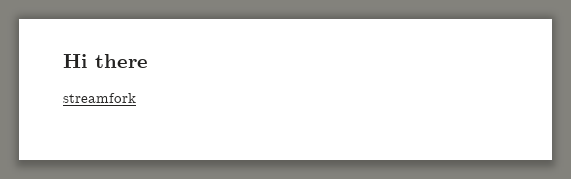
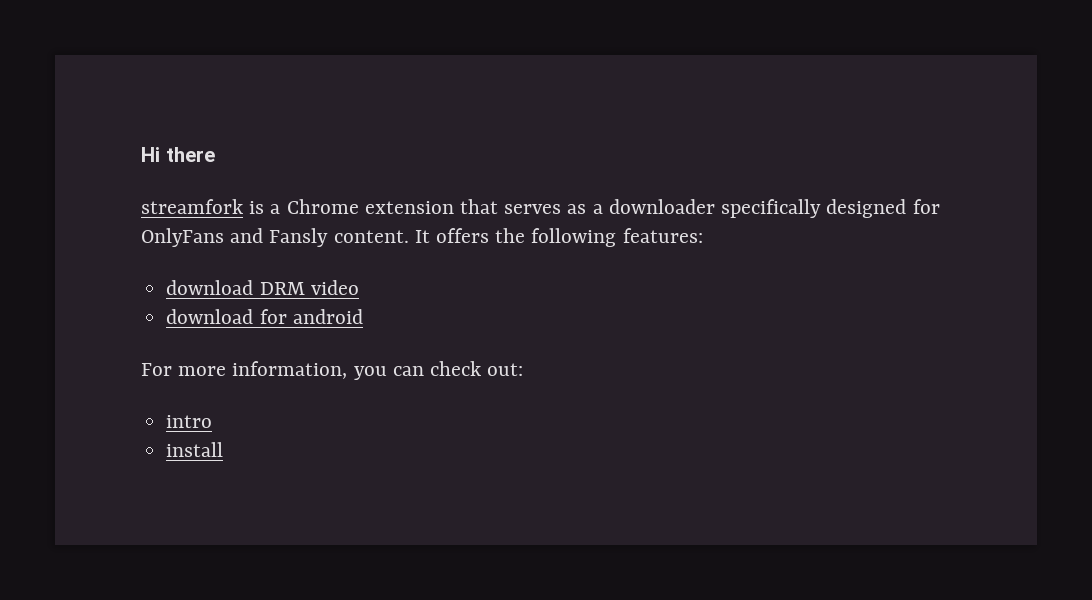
(136, 98) none -> [249,199,940,218] [141,228,703,247] [166,280,359,295] [166,309,363,324] [141,361,524,380] [166,415,213,428] [166,442,224,457] is a Chrome extension that serves as a downloader specifically designed for OnlyFans and Fansly content. It offers the following features: // download DRM video // download for android // For more information, you can check out: // intro // install

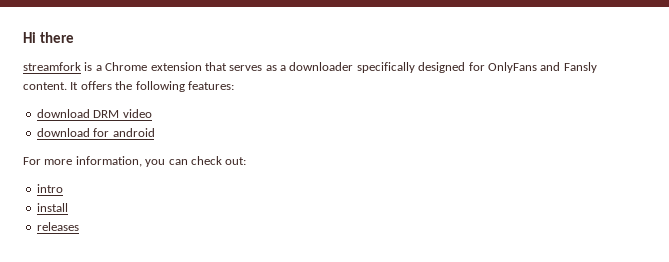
(224, 449) none -> [36,222,79,231] // releases

